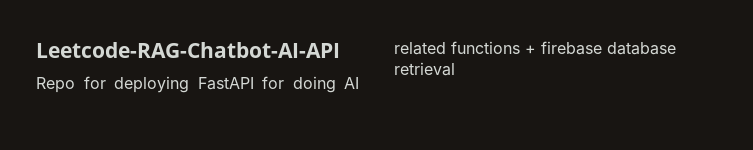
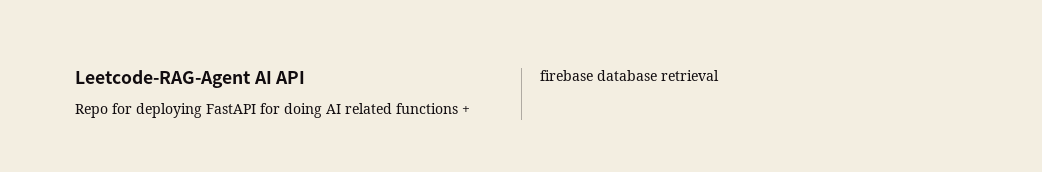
[36,42,340,58] Leetcode-RAG-Chatbot-AI-API -> [75,70,306,88] Leetcode-RAG-Agent AI API

